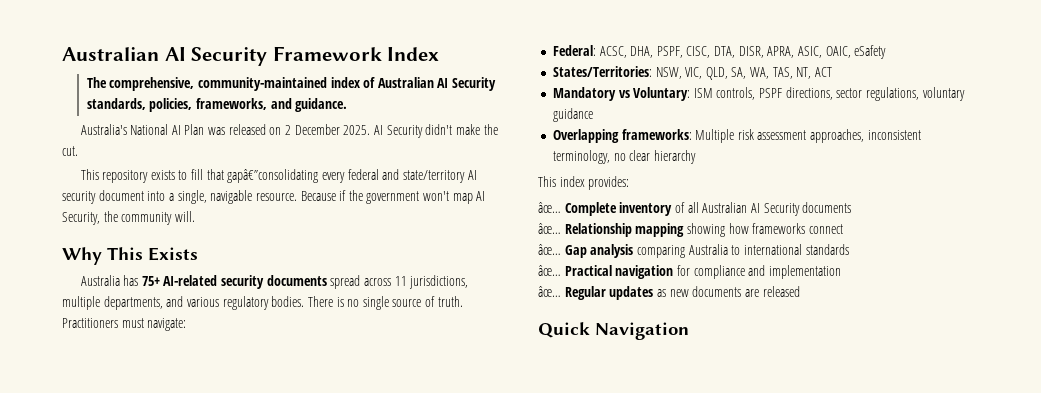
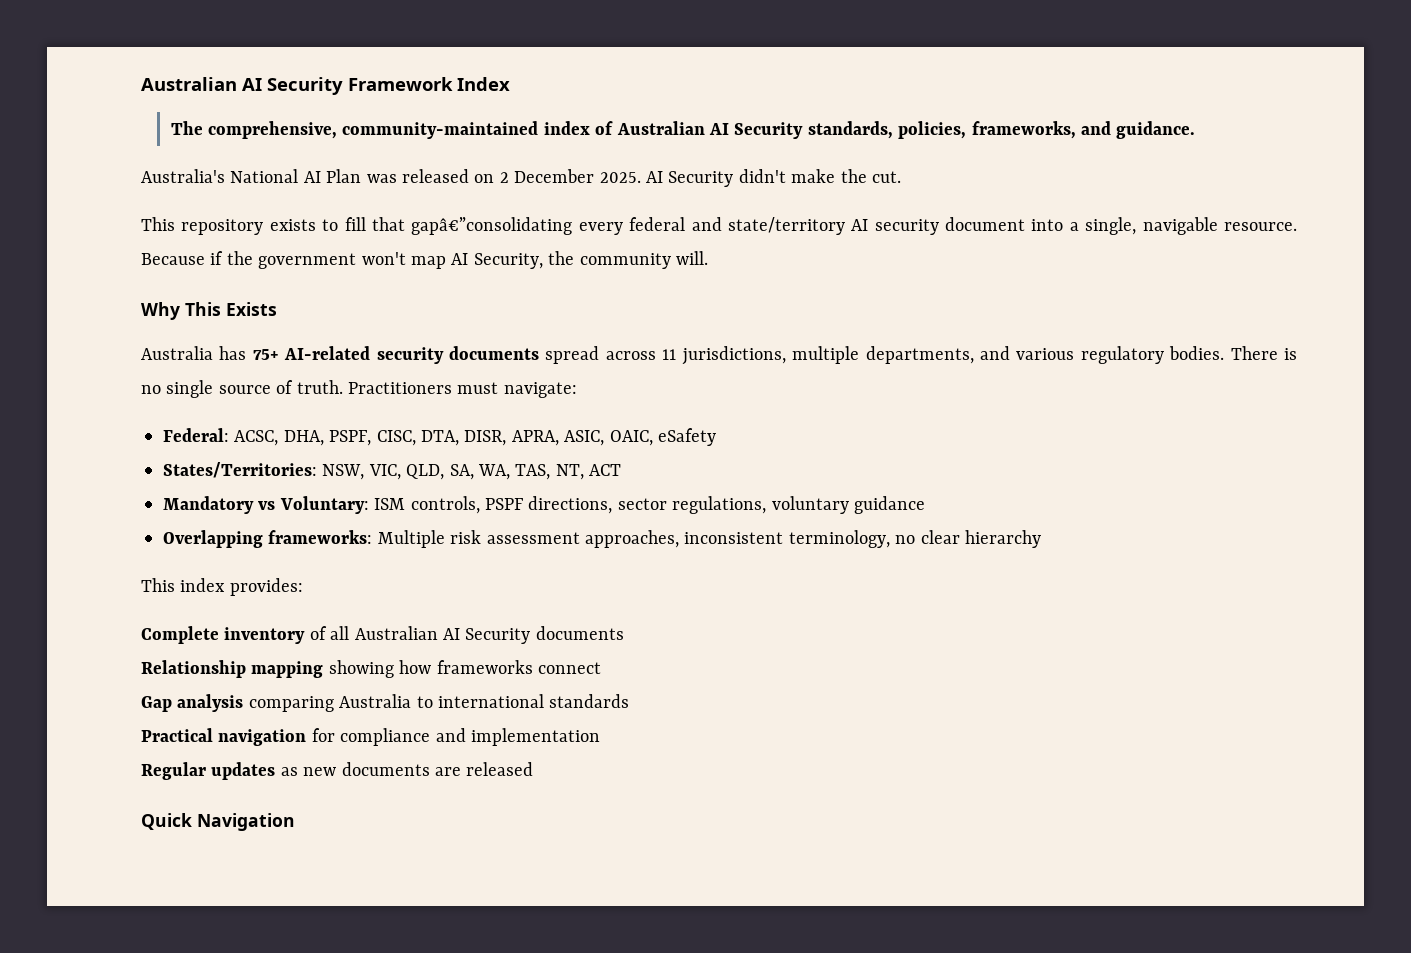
[538,202,561,213] âœ… -> (303, 587) none
[538,223,561,234] âœ… -> (624, 633) none
[538,244,561,255] âœ… -> (601, 668) none
[538,265,561,276] âœ… -> (630, 701) none
[538,286,561,297] âœ… -> (600, 737) none

